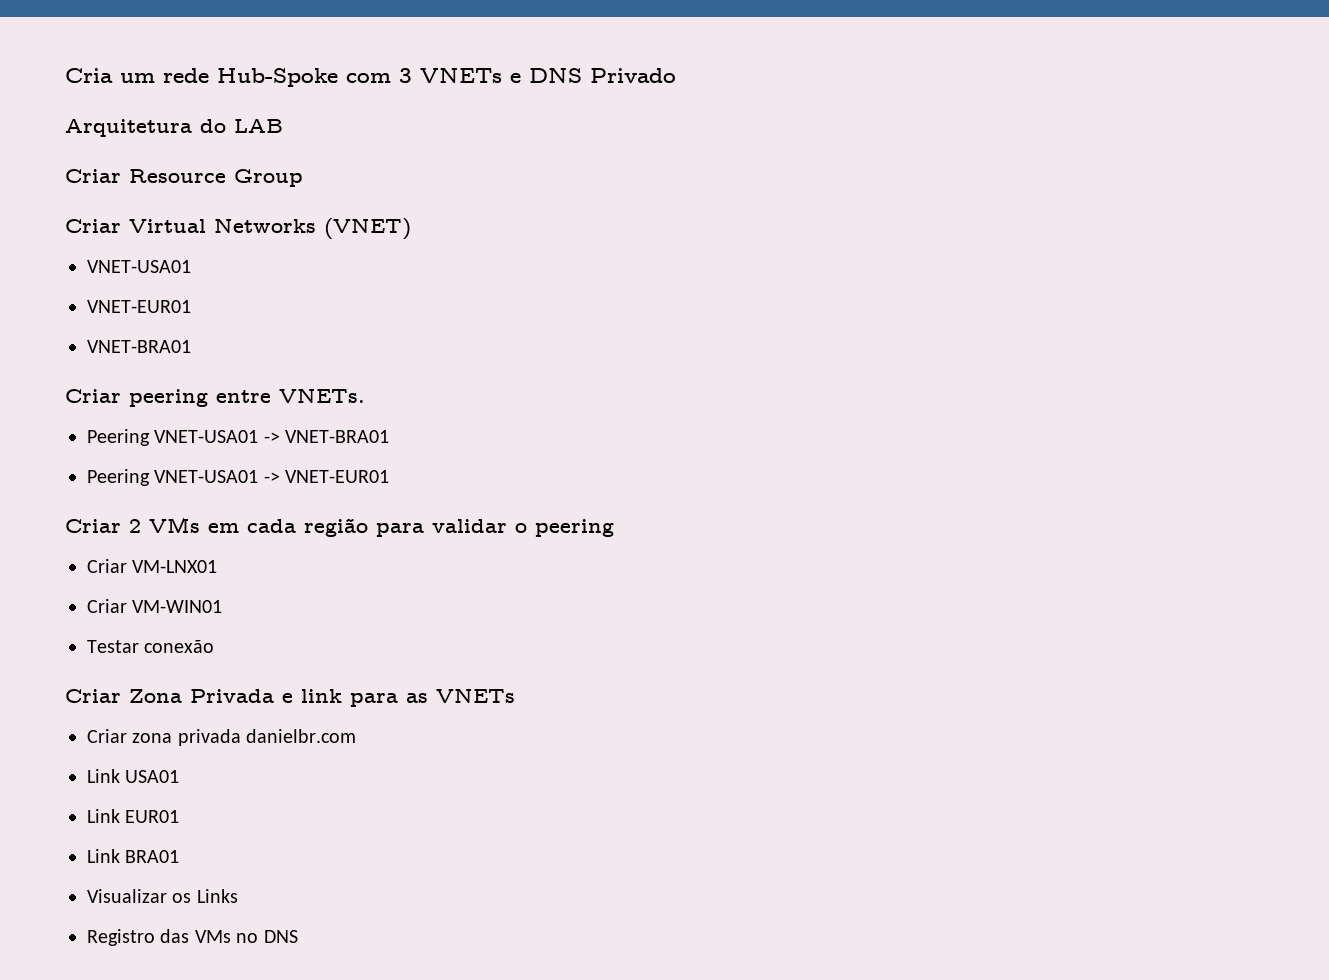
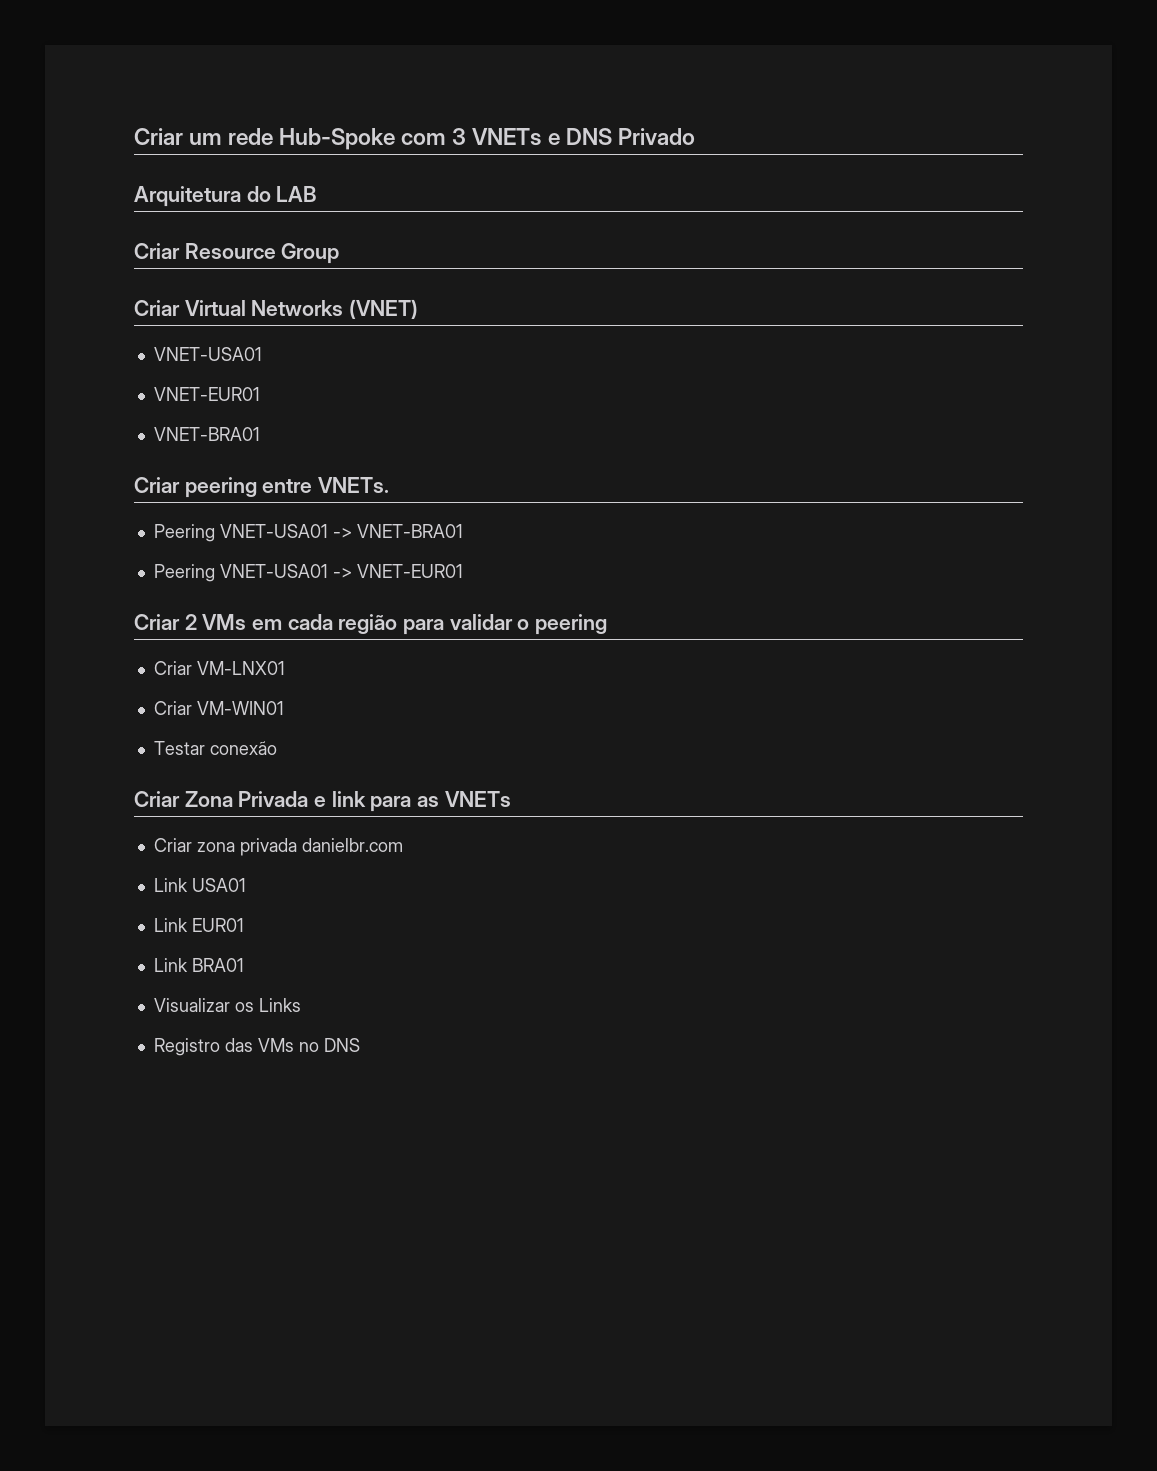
[65,68,113,83] Cria -> [134,128,183,145] Criar

